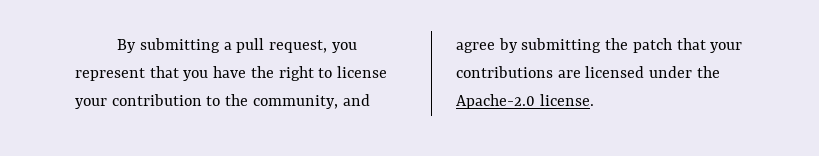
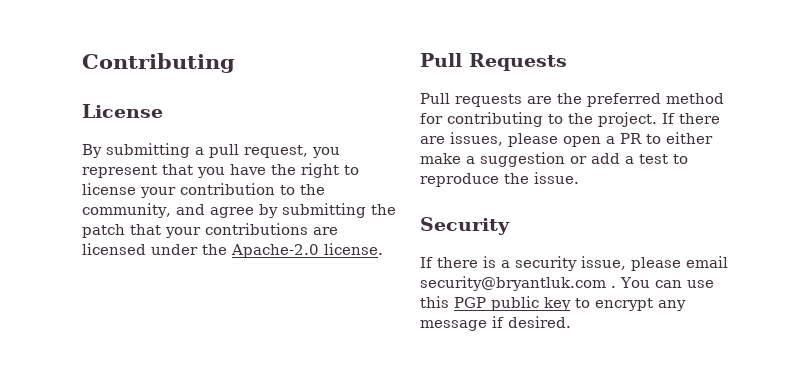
(117, 46) none -> [82,53,235,73] [82,104,163,118] Contributing // License //
(594, 100) none -> [420,53,567,71] [420,93,724,107] [420,112,720,127] [420,132,713,147] [420,152,688,167] [420,172,579,187] [420,217,510,235] [420,256,728,271] [420,276,714,291] [420,296,686,311] [420,316,571,331] // Pull Requests // Pull requests are the preferred method for contributing to the project. If there are issues, please open a PR to either make a suggestion or add a test to reproduce the issue. // Security // If there is a security issue, please email security@bryantluk.com . You can use this PGP public key to encrypt any message if desired.

